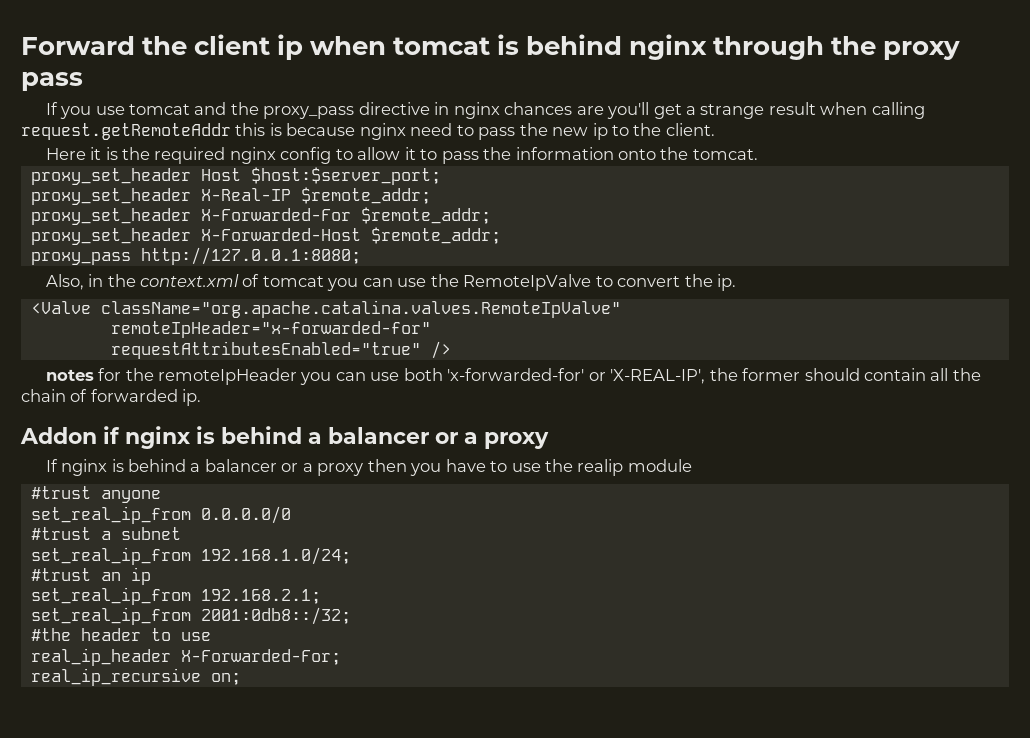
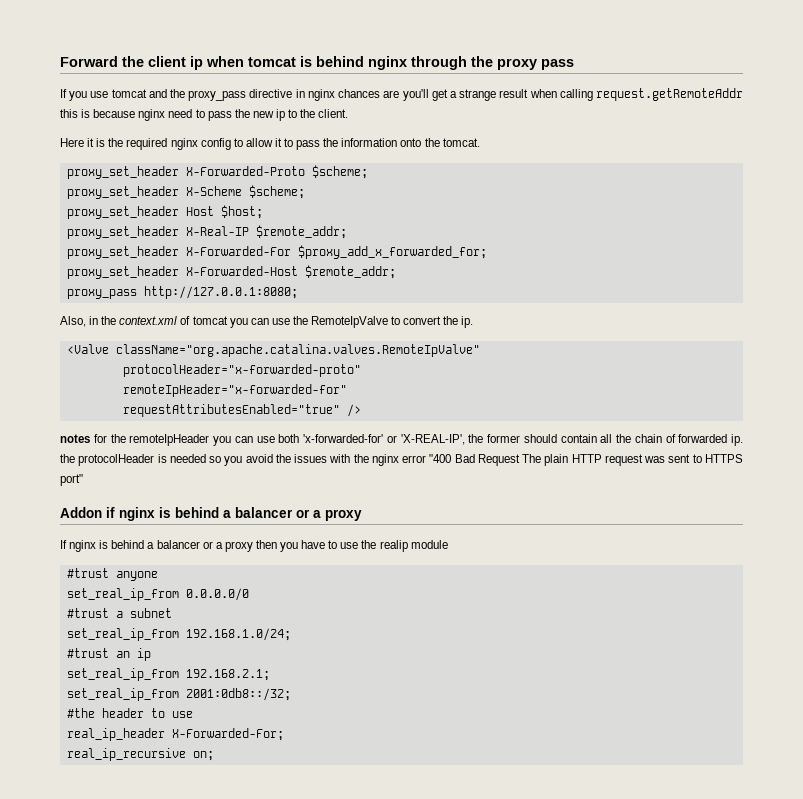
(758, 154) none -> [66,165,368,179] [66,185,305,199] // proxy_set_header X-Forwarded-Proto $scheme; // proxy_set_header X-Scheme $scheme;
[250,167,441,185] $host:$server_port; -> [220,205,263,219] $host;
[360,207,491,224] $remote_addr; -> [297,245,487,259] $proxy_add_x_forwarded_for;
(621, 309) none -> [122,364,361,377] // protocolHeader="x-forwarded-proto"
(202, 397) none -> [60,454,743,466] [60,474,83,486] the protocolHeader is needed so you avoid the issues with the nginx error "400 Bad Request The plain HTTP request was sent to HTTPS port"

